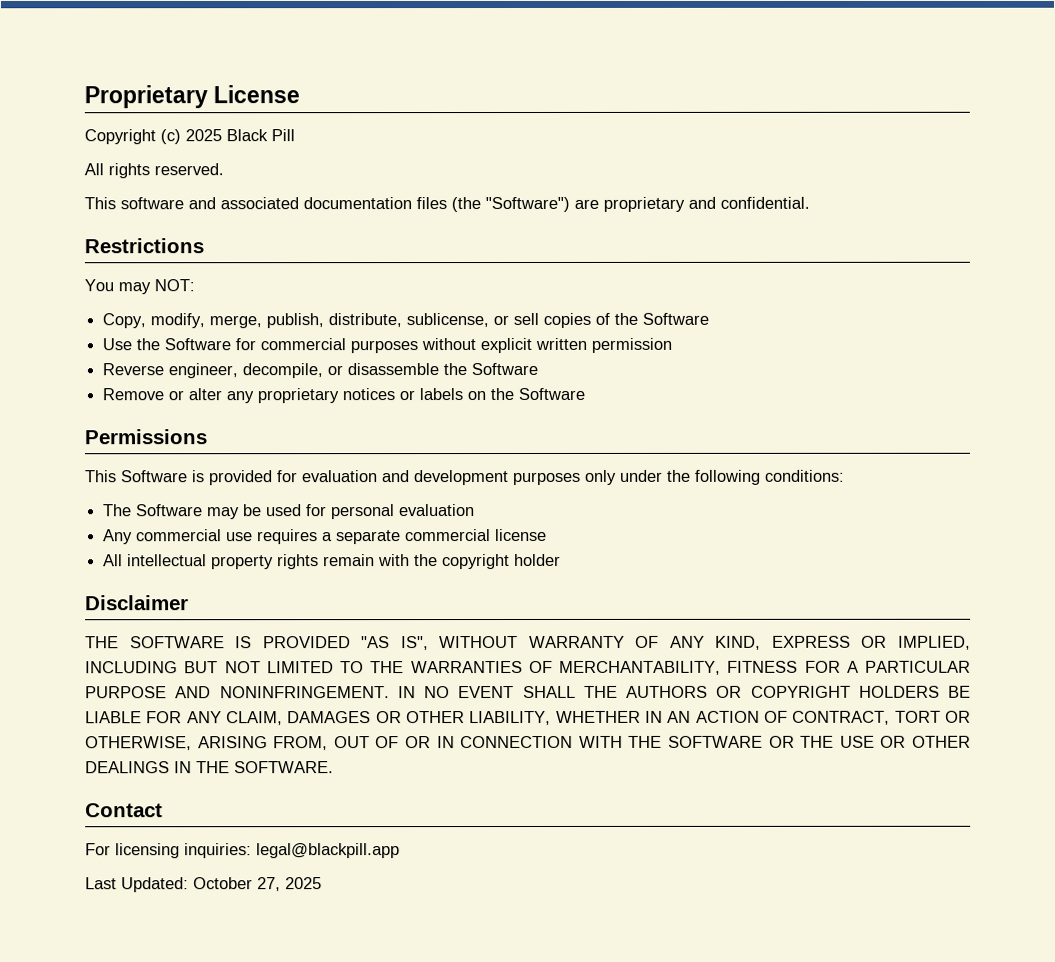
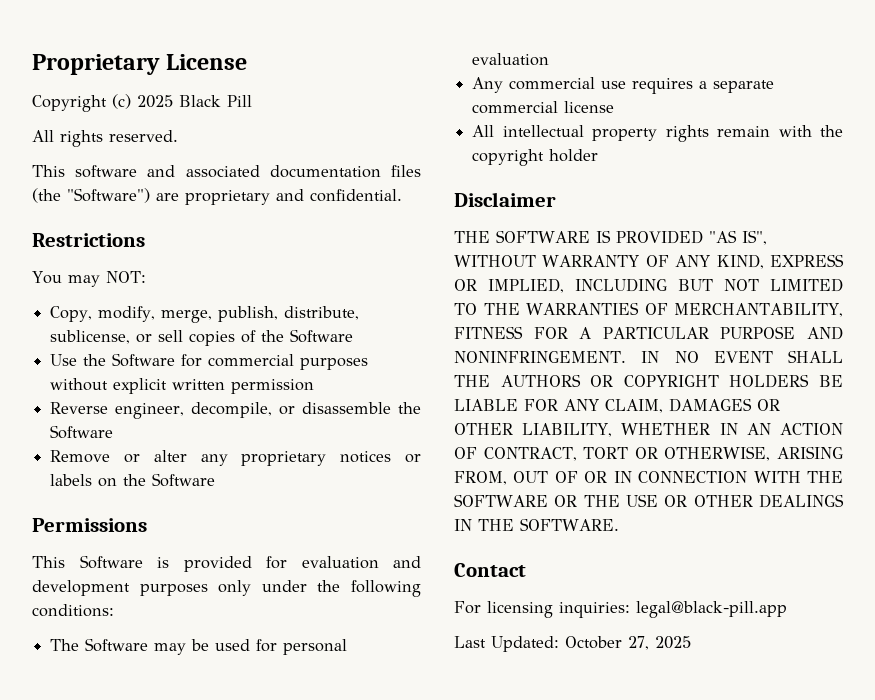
[256,843,400,859] legal@blackpill.app -> [636,601,787,618] legal@black-pill.app

